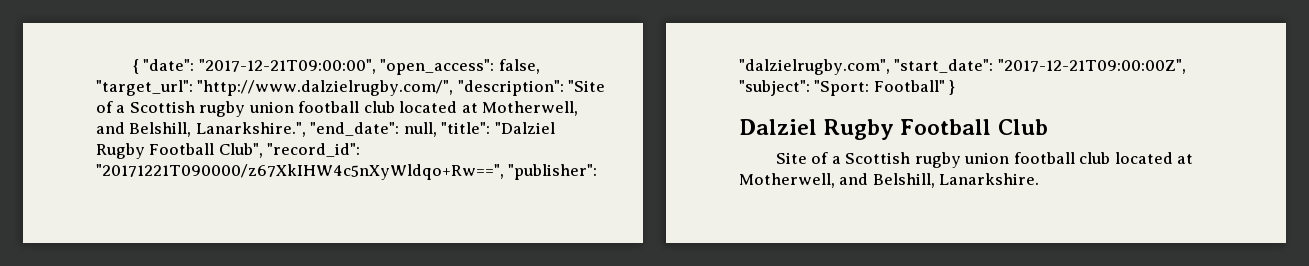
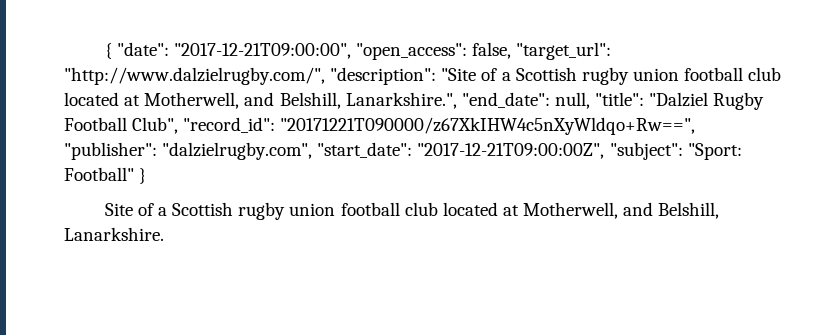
[739,119,1048,140] // Dalziel Rugby Football Club -> (147, 176) none

